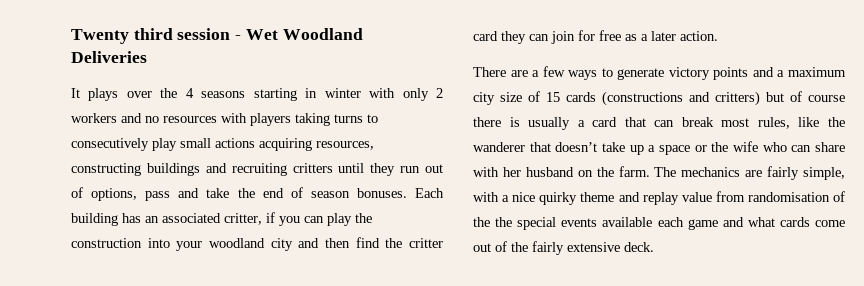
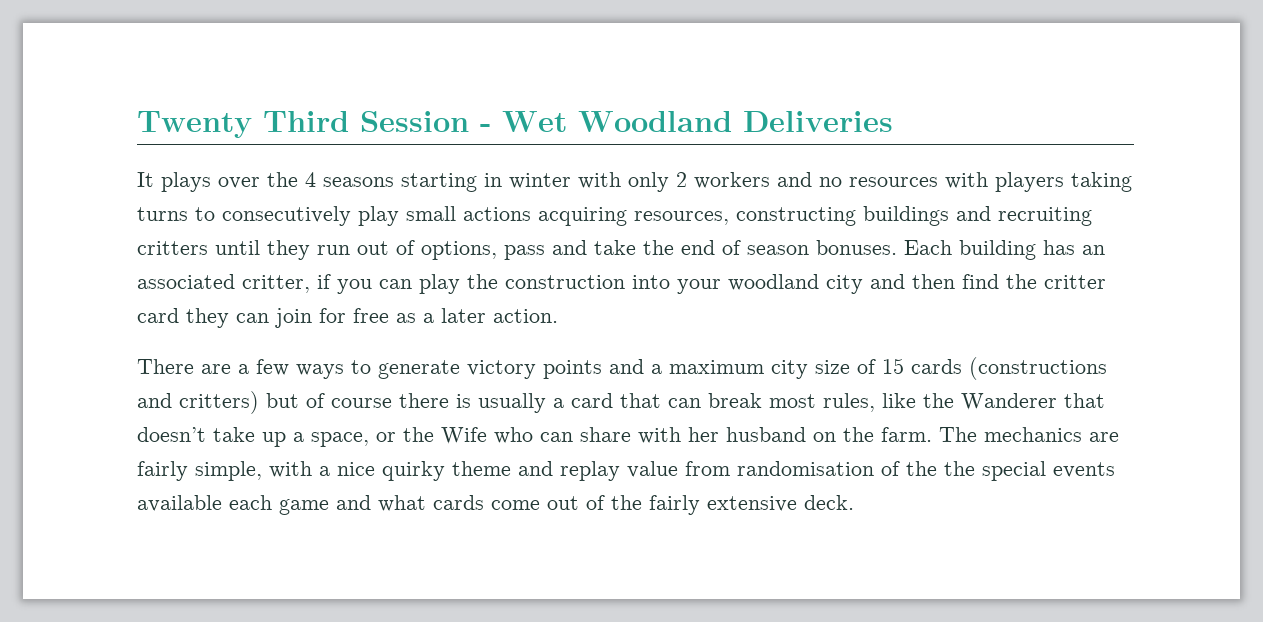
[133,28,231,40] third session -> [263,111,469,132] Third Session
[473,142,525,152] wanderer -> [961,393,1057,410] Wanderer
[659,145,690,155] space -> [311,432,369,447] space,
[733,141,758,152] wife -> [441,427,487,444] Wife

